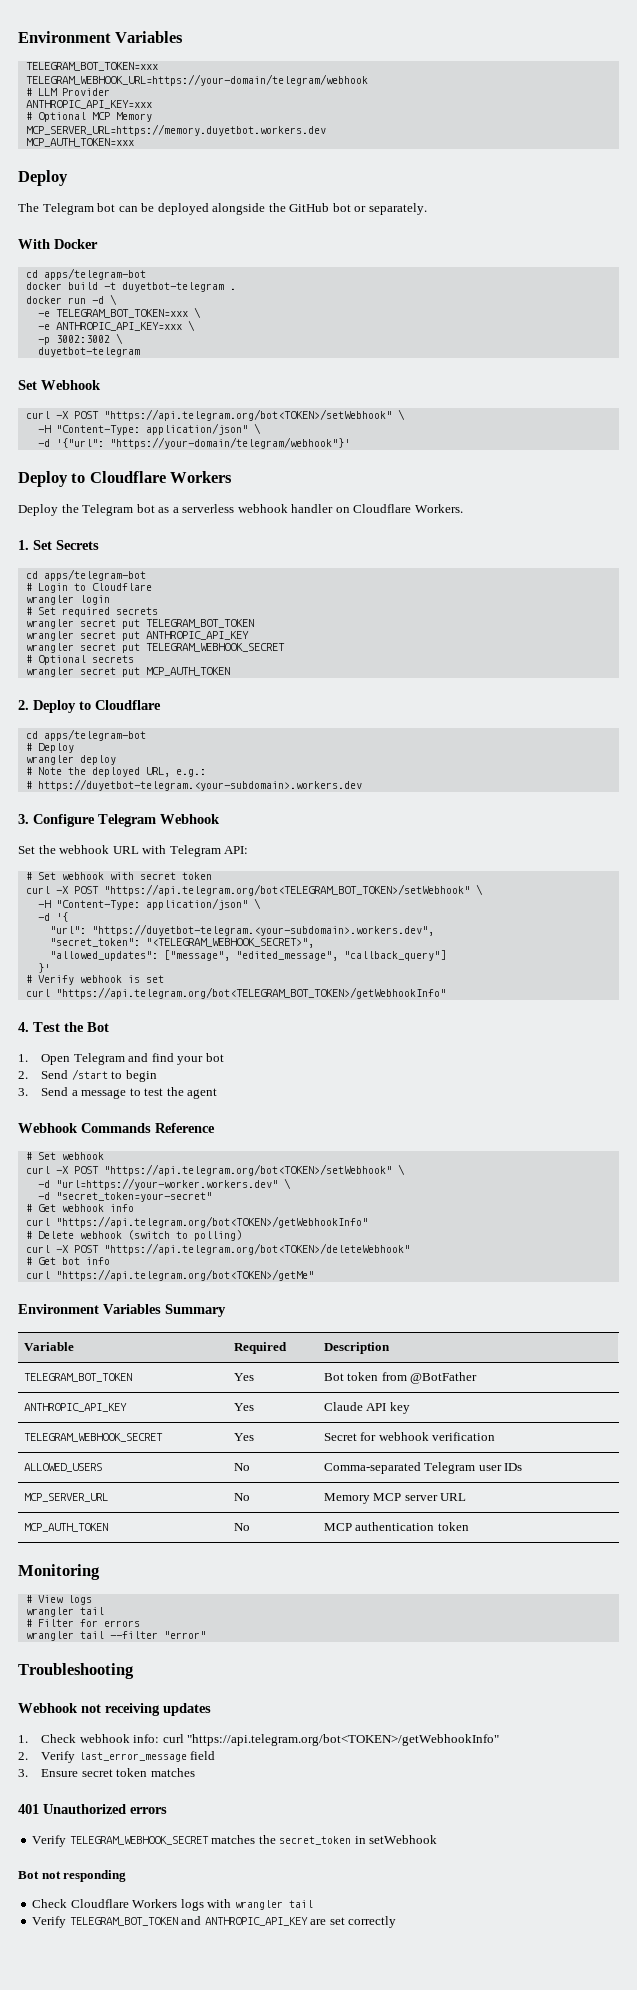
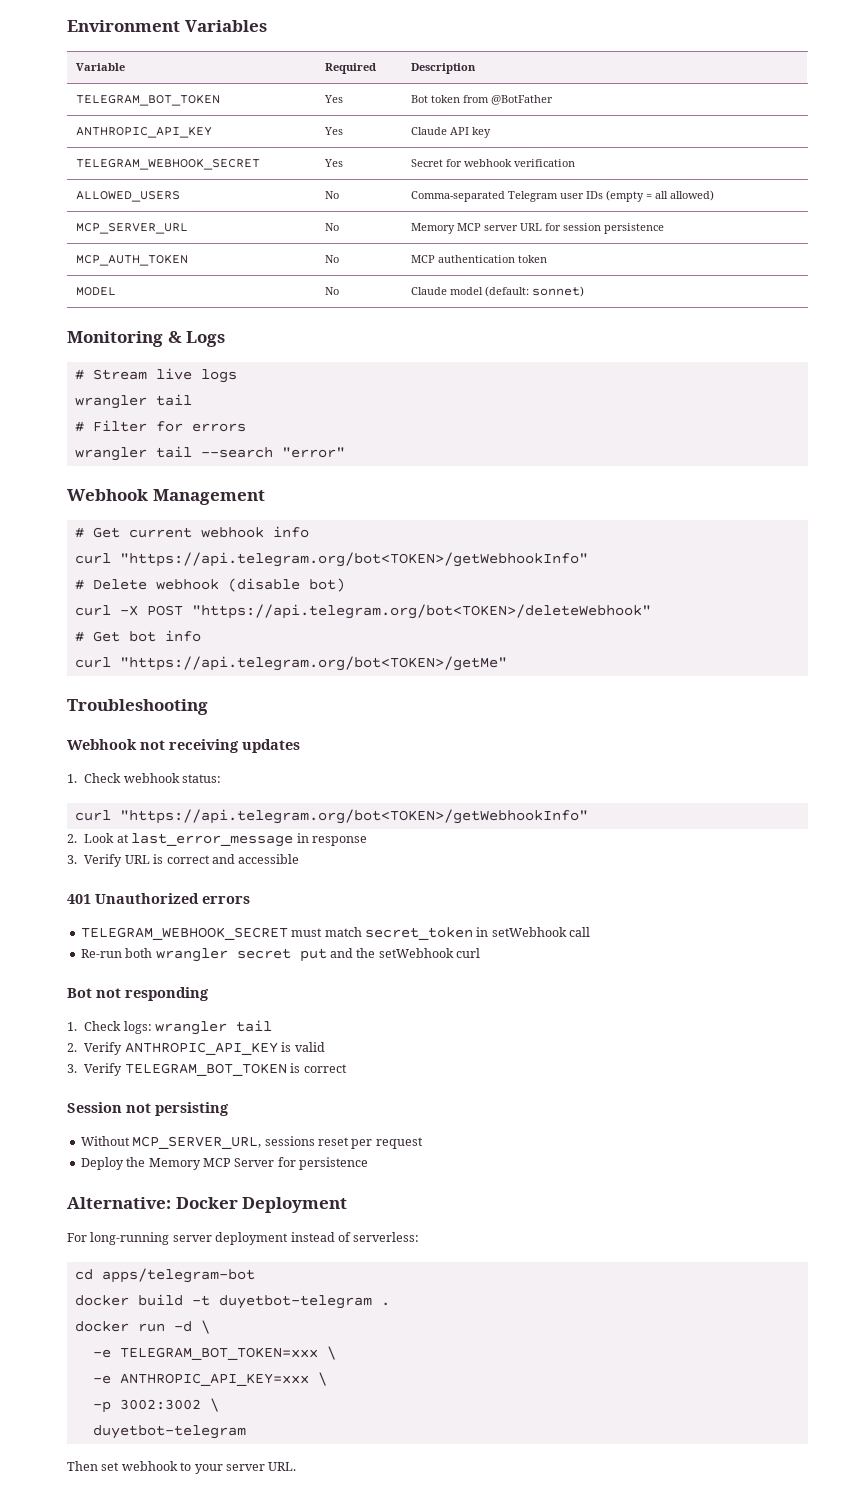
[18,31,184,43] [25,62,158,71] [25,74,368,86] [25,88,110,96] [25,100,152,109] [25,112,152,122] [25,124,326,136] [25,138,134,147] [18,170,68,186] [18,203,427,215] [18,239,98,249] [25,268,146,280] [25,282,236,292] [25,294,117,305] [37,307,201,318] [37,320,195,331] [37,333,123,345] [37,347,140,357] [18,380,101,390] [25,409,405,421] [37,423,261,435] [37,437,350,449] [18,471,233,487] [18,504,463,516] [18,540,99,550] [25,569,146,581] [25,583,152,593] [25,595,110,605] [25,607,158,617] [25,619,254,629] [25,631,249,641] [25,643,285,653] [25,655,134,665] [25,667,230,677] [18,700,161,713] [25,729,146,741] [25,743,74,753] [25,755,116,765] [25,767,206,777] [25,779,362,791] [18,814,220,827] [18,845,249,857] [25,872,212,880] [25,884,483,896] [37,898,261,910] [37,912,68,922] [49,924,434,936] [49,938,314,948] [49,950,446,961] [37,963,50,973] [25,975,164,985] [25,987,446,999] [18,1022,109,1032] [18,1053,224,1065] [18,1069,157,1082] [18,1087,218,1099] [18,1123,215,1133] [25,1152,104,1160] [25,1164,405,1176] [37,1178,291,1190] [37,1192,212,1202] [25,1204,134,1212] [25,1216,368,1228] [25,1230,242,1241] [25,1243,410,1255] [25,1257,110,1265] [25,1269,314,1281] [18,1304,226,1317] Environment Variables // TELEGRAM_BOT_TOKEN=xxx // TELEGRAM_WEBHOOK_URL=https://your-domain/telegram/webhook // # LLM Provider // ANTHROPIC_API_KEY=xxx // # Optional MCP Memory // MCP_SERVER_URL=https://memory.duyetbot.workers.dev // MCP_AUTH_TOKEN=xxx // Deploy // The Telegram bot can be deployed alongside the GitHub bot or separately. // With Docker // cd apps/telegram-bot // docker build -t duyetbot-telegram . // docker run -d \ // -e TELEGRAM_BOT_TOKEN=xxx \ // -e ANTHROPIC_API_KEY=xxx \ // -p 3002:3002 \ // duyetbot-telegram // Set Webhook // curl -X POST "https://api.telegram.org/bot<TOKEN>/setWebhook" \ // -H "Content-Type: application/json" \ // -d '{"url": "https://your-domain/telegram/webhook"}' // Deploy to Cloudflare Workers // Deploy the Telegram bot as a serverless webhook handler on Cloudflare Workers. // 1. Set Secrets // cd apps/telegram-bot // # Login to Cloudflare // wrangler login // # Set required secrets // wrangler secret put TELEGRAM_BOT_TOKEN // wrangler secret put ANTHROPIC_API_KEY // wrangler secret put TELEGRAM_WEBHOOK_SECRET // # Optional secrets // wrangler secret put MCP_AUTH_TOKEN // 2. Deploy to Cloudflare // cd apps/telegram-bot // # Deploy // wrangler deploy // # Note the deployed URL, e.g.: // # https://duyetbot-telegram.<your-subdomain>.workers.dev // 3. Configure Telegram Webhook // Set the webhook URL with Telegram API: // # Set webhook with secret token // curl -X POST "https://api.telegram.org/bot<TELEGRAM_BOT_TOKEN>/setWebhook" \ // -H "Content-Type: application/json" \ // -d '{ // "url": "https://duyetbot-telegram.<your-subdomain>.workers.dev", // "secret_token": "<TELEGRAM_WEBHOOK_SECRET>", // "allowed_updates": ["message", "edited_message", "callback_query"] // }' // # Verify webhook is set // curl "https://api.telegram.org/bot<TELEGRAM_BOT_TOKEN>/getWebhookInfo" // 4. Test the Bot // 1. Open Telegram and find your bot // 2. Send /start to begin // 3. Send a message to test the agent // Webhook Commands Reference // # Set webhook // curl -X POST "https://api.telegram.org/bot<TOKEN>/setWebhook" \ // -d "url=https://your-worker.workers.dev" \ // -d "secret_token=your-secret" // # Get webhook info // curl "https://api.telegram.org/bot<TOKEN>/getWebhookInfo" // # Delete webhook (switch to polling) // curl -X POST "https://api.telegram.org/bot<TOKEN>/deleteWebhook" // # Get bot info // curl "https://api.telegram.org/bot<TOKEN>/getMe" // Environment Variables Summary -> [67,20,267,32] Environment Variables
(523, 1467) none -> [605,190,714,202] (empty = all allowed)
(467, 1497) none -> [544,223,664,234] for session persistence
(469, 1526) none -> [75,287,116,296] [324,287,339,295] [410,286,584,297] // MODEL | No | Claude model (default: sonnet)
[25,1595,63,1603] // # View -> [167,331,226,347] [74,368,192,380] & Logs // # Stream live
[109,1631,158,1639] --filter -> [200,447,273,458] --search
(206, 1635) none -> [67,489,265,505] [74,526,309,538] [74,552,588,567] [74,578,345,592] [74,604,651,619] [74,630,201,642] [74,656,507,671] // Webhook Management // # Get current webhook info // curl "https://api.telegram.org/bot<TOKEN>/getWebhookInfo" // # Delete webhook (disable bot) // curl -X POST "https://api.telegram.org/bot<TOKEN>/deleteWebhook" // # Get bot info // curl "https://api.telegram.org/bot<TOKEN>/getMe"
[133,1734,160,1743] info: -> [182,774,222,783] status: //
[41,1751,216,1763] [18,1768,195,1777] Verify last_error_message field // 3. Ensure secret token matches -> [84,833,367,847] [67,854,300,867] Look at last_error_message in response // 3. Verify URL is correct and accessible
[32,1835,276,1847] Verify TELEGRAM_WEBHOOK_SECRET matches the -> [80,927,362,940] TELEGRAM_WEBHOOK_SECRET must match
[18,1870,127,1882] [32,1899,313,1911] [32,1916,397,1928] // Bot not responding // Check Cloudflare Workers logs with wrangler tail // Verify TELEGRAM_BOT_TOKEN and ANTHROPIC_API_KEY are set correctly -> [569,927,590,937] [80,948,480,962] [67,987,209,1001] [67,1020,273,1035] [67,1042,325,1055] [67,1063,347,1076] [67,1102,229,1116] [80,1136,423,1149] [80,1157,368,1170] [67,1197,348,1213] [67,1232,420,1245] [74,1268,255,1283] [74,1294,390,1309] [74,1320,210,1334] [92,1346,336,1360] [92,1372,327,1386] [92,1398,219,1413] [92,1425,246,1439] [67,1461,297,1474] call // Re-run both wrangler secret put and the setWebhook curl // Bot not responding // 1. Check logs: wrangler tail // 2. Verify ANTHROPIC_API_KEY is valid // 3. Verify TELEGRAM_BOT_TOKEN is correct // Session not persisting // Without MCP_SERVER_URL, sessions reset per request // Deploy the Memory MCP Server for persistence // Alternative: Docker Deployment // For long-running server deployment instead of serverless: // cd apps/telegram-bot // docker build -t duyetbot-telegram . // docker run -d \ // -e TELEGRAM_BOT_TOKEN=xxx \ // -e ANTHROPIC_API_KEY=xxx \ // -p 3002:3002 \ // duyetbot-telegram // Then set webhook to your server URL.

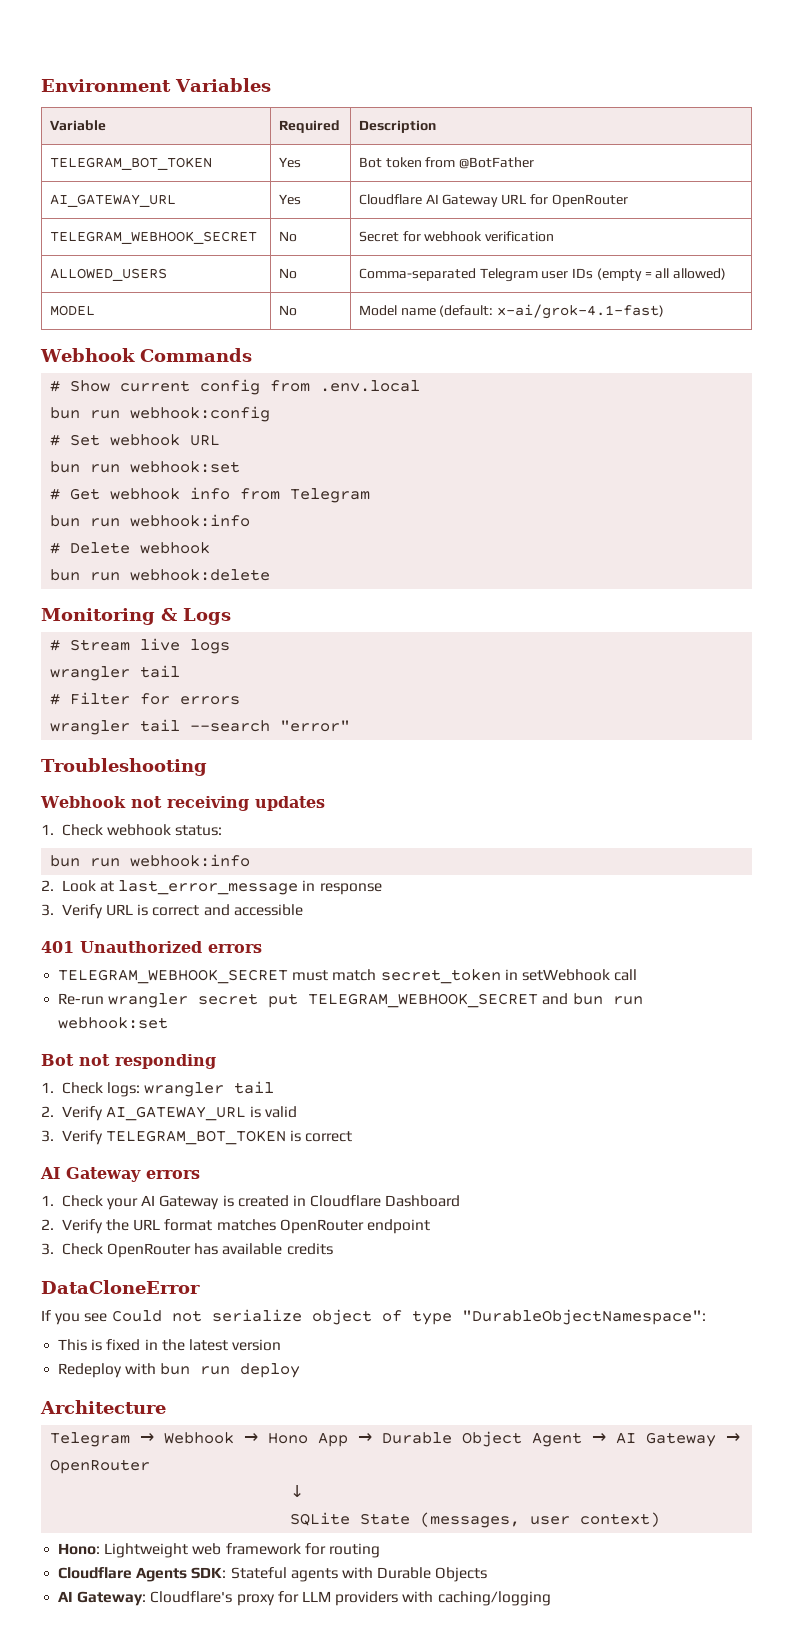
[75,126,212,138] [323,127,343,135] [410,127,491,138] ANTHROPIC_API_KEY | Yes | Claude API key -> [49,194,176,207] [278,194,301,205] [358,194,628,207] AI_GATEWAY_URL | Yes | Cloudflare AI Gateway URL for OpenRouter
[323,159,343,167] Yes -> [278,231,297,242] No
[75,223,188,234] [324,223,339,231] [410,223,664,234] [75,254,188,266] [324,255,339,263] [410,255,547,263] [75,287,116,296] [324,287,339,295] [410,286,584,297] MCP_SERVER_URL | No | Memory MCP server URL for session persistence // MCP_AUTH_TOKEN | No | MCP authentication token // MODEL | No | Claude model (default: sonnet) -> [49,305,95,316] [278,305,297,316] [358,304,665,319] [40,348,252,362] [50,379,421,395] [50,406,271,422] [50,434,221,446] [50,461,241,473] [50,487,371,503] [50,514,251,527] [50,542,211,554] [50,569,271,581] MODEL | No | Model name (default: x-ai/grok-4.1-fast) // Webhook Commands // # Show current config from .env.local // bun run webhook:config // # Set webhook URL // bun run webhook:set // # Get webhook info from Telegram // bun run webhook:info // # Delete webhook // bun run webhook:delete
[67,489,265,505] [74,526,309,538] [74,552,588,567] [74,578,345,592] [74,604,651,619] [74,630,201,642] [74,656,507,671] // Webhook Management // # Get current webhook info // curl "https://api.telegram.org/bot<TOKEN>/getWebhookInfo" // # Delete webhook (disable bot) // curl -X POST "https://api.telegram.org/bot<TOKEN>/deleteWebhook" // # Get bot info // curl "https://api.telegram.org/bot<TOKEN>/getMe" -> (351, 726) none
[74,809,588,824] curl "https://api.telegram.org/bot<TOKEN>/getWebhookInfo" -> [50,854,251,867] bun run webhook:info
[125,948,153,958] both -> (105, 999) none
[329,948,480,958] and the setWebhook curl -> [308,993,643,1008] [58,1017,169,1029] TELEGRAM_WEBHOOK_SECRET and bun run webhook:set
[124,1042,278,1055] ANTHROPIC_API_KEY -> [105,1106,246,1121] AI_GATEWAY_URL
[67,1102,229,1116] [80,1136,423,1149] [80,1157,368,1170] [67,1197,348,1213] [67,1232,420,1245] [74,1268,255,1283] [74,1294,390,1309] [74,1320,210,1334] [92,1346,336,1360] [92,1372,327,1386] [92,1398,219,1413] [92,1425,246,1439] [67,1461,297,1474] Session not persisting // Without MCP_SERVER_URL, sessions reset per request // Deploy the Memory MCP Server for persistence // Alternative: Docker Deployment // For long-running server deployment instead of serverless: // cd apps/telegram-bot // docker build -t duyetbot-telegram . // docker run -d \ // -e TELEGRAM_BOT_TOKEN=xxx \ // -e ANTHROPIC_API_KEY=xxx \ // -p 3002:3002 \ // duyetbot-telegram // Then set webhook to your server URL. -> [40,1167,200,1182] [41,1195,461,1210] [41,1219,430,1234] [41,1243,333,1258] [41,1280,200,1294] [41,1309,706,1325] [58,1339,282,1351] [58,1363,301,1378] [40,1400,166,1414] [50,1431,741,1447] [50,1459,151,1474] [290,1485,305,1497] [290,1512,661,1528] [58,1543,380,1558] [58,1567,488,1582] [58,1591,551,1606] AI Gateway errors // 1. Check your AI Gateway is created in Cloudflare Dashboard // 2. Verify the URL format matches OpenRouter endpoint // 3. Check OpenRouter has available credits // DataCloneError // If you see Could not serialize object of type "DurableObjectNamespace": // This is fixed in the latest version // Redeploy with bun run deploy // Architecture // Telegram → Webhook → Hono App → Durable Object Agent → AI Gateway → OpenRouter // ↓ // SQLite State (messages, user context) // Hono: Lightweight web framework for routing // Cloudflare Agents SDK: Stateful agents with Durable Objects // AI Gateway: Cloudflare's proxy for LLM providers with caching/logging

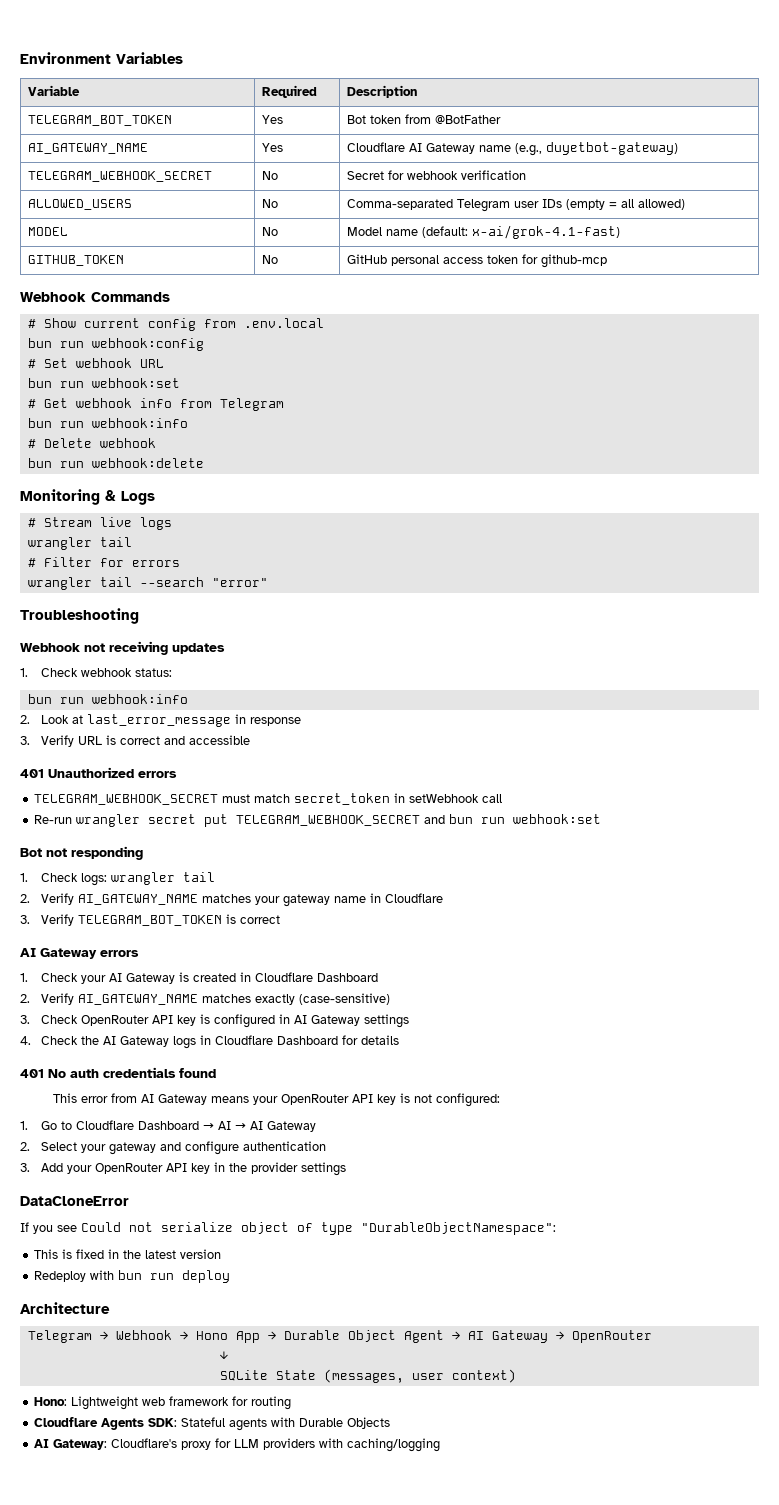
[49,194,176,207] AI_GATEWAY_URL -> [28,143,149,154] AI_GATEWAY_NAME
[501,194,628,207] URL for OpenRouter -> [479,142,679,156] name (e.g., duyetbot-gateway)
(665, 311) none -> [28,255,125,266] [262,255,279,264] [347,254,608,268] // GITHUB_TOKEN | No | GitHub personal access token for github-mcp
[105,1106,298,1121] AI_GATEWAY_URL is valid -> [78,893,444,907] AI_GATEWAY_NAME matches your gateway name in Cloudflare
[105,1219,430,1234] [41,1243,333,1258] the URL format matches OpenRouter endpoint // 3. Check OpenRouter has available credits -> [78,993,391,1005] [20,1014,410,1028] [20,1035,400,1049] [20,1067,216,1078] [53,1093,501,1107] [20,1120,317,1132] [20,1141,327,1155] [20,1162,347,1176] AI_GATEWAY_NAME matches exactly (case-sensitive) // 3. Check OpenRouter API key is configured in AI Gateway settings // 4. Check the AI Gateway logs in Cloudflare Dashboard for details // 401 No auth credentials found // This error from AI Gateway means your OpenRouter API key is not configured: // 1. Go to Cloudflare Dashboard → AI → AI Gateway // 2. Select your gateway and configure authentication // 3. Add your OpenRouter API key in the provider settings

